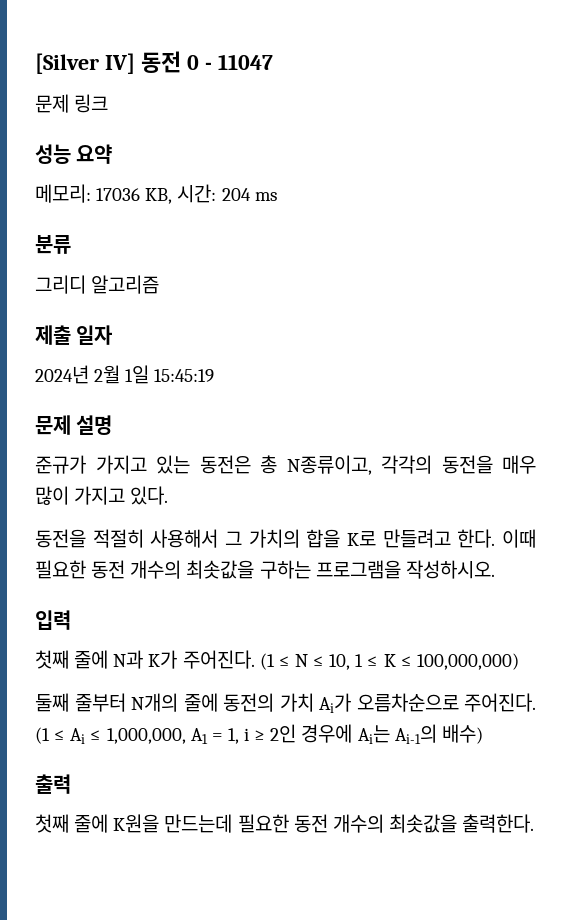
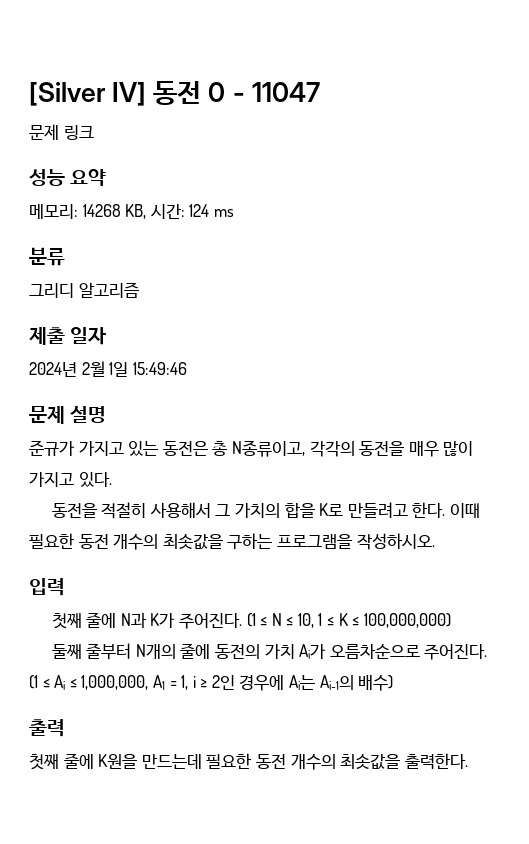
[96,188,141,201] 17036 -> [82,204,121,217] 14268
[221,188,251,201] 204 -> [189,204,210,217] 124
[154,369,215,382] 15:45:19 -> [132,362,187,375] 15:49:46

